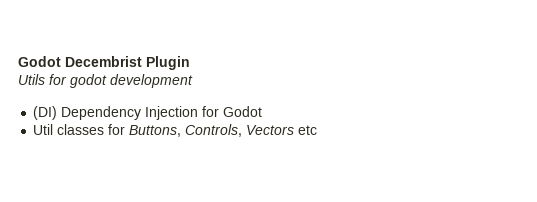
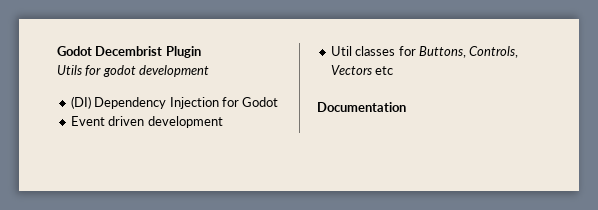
(263, 111) none -> [70,116,223,128] // Event driven development
(318, 130) none -> [317,102,406,112] // Documentation

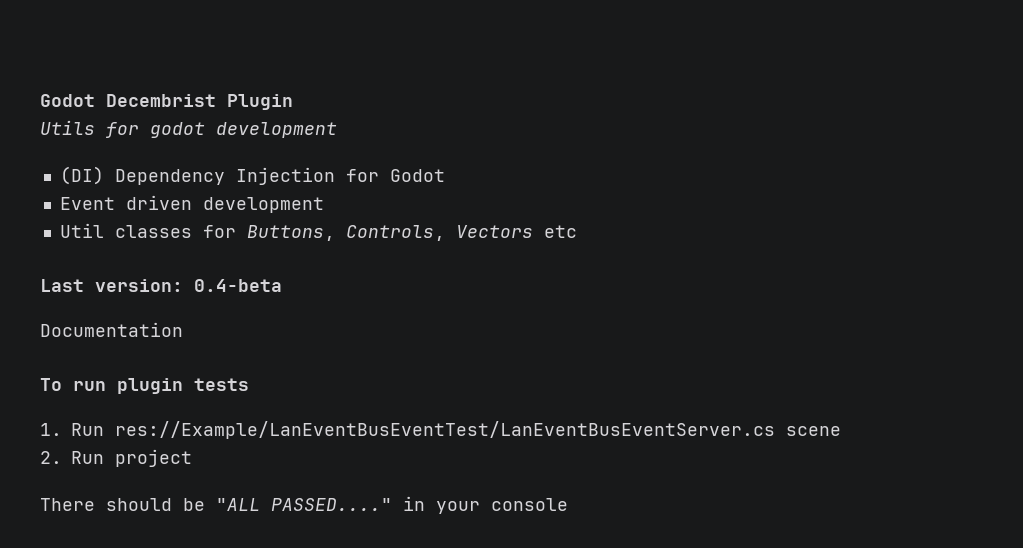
[317,102,406,112] Documentation -> [40,279,282,292] [40,322,183,337] [40,378,249,394] [40,421,841,439] [40,449,192,467] [40,496,568,514] Last version: 0.4-beta // Documentation // To run plugin tests // 1. Run res://Example/LanEventBusEventTest/LanEventBusEventServer.cs scene // 2. Run project // There should be "ALL PASSED...." in your console

